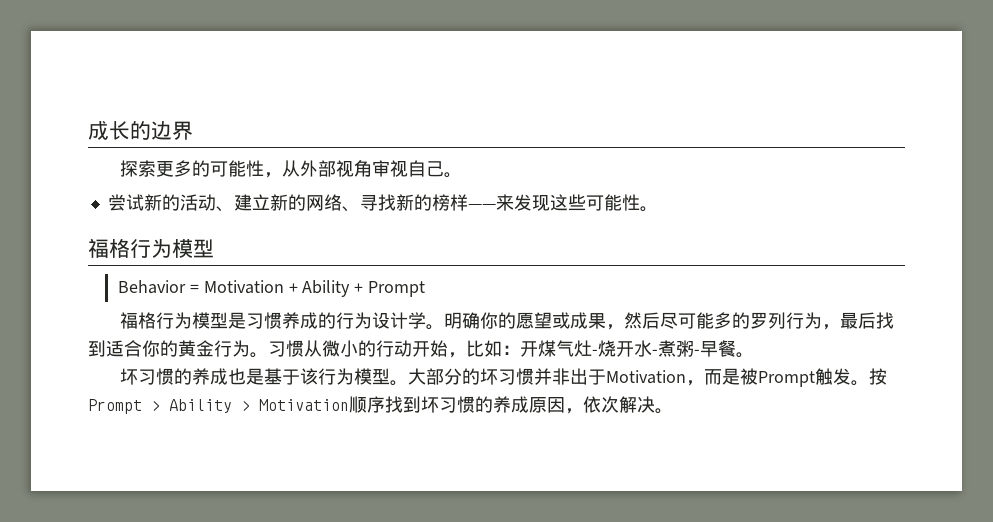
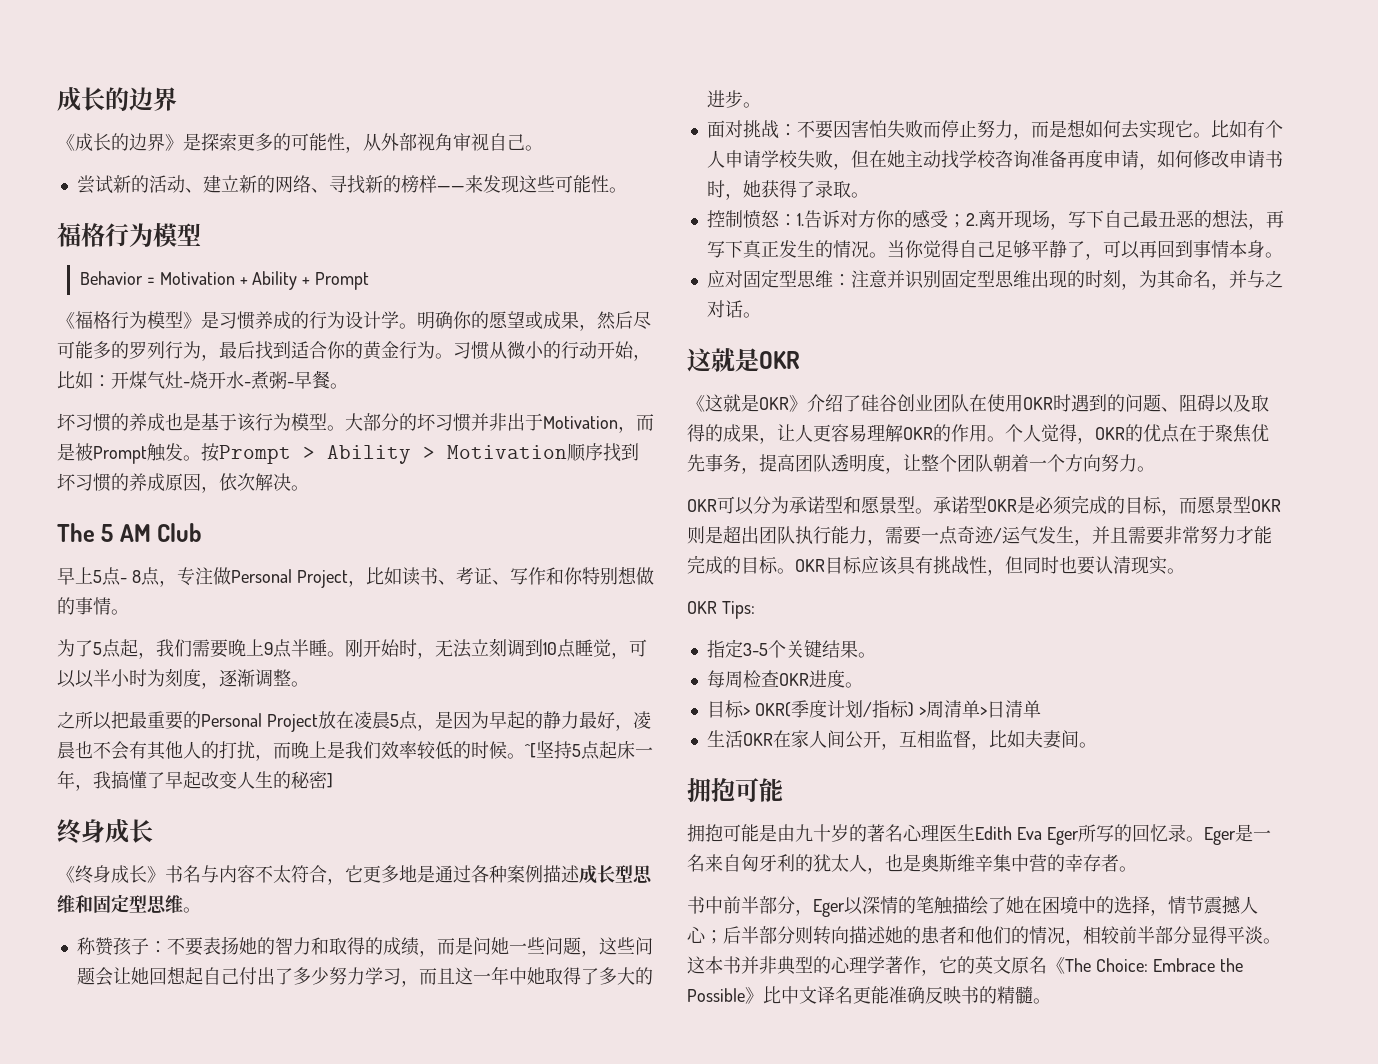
(193, 130) none -> [57,133,201,151] 《成长的边界》是
[119,312,228,329] 福格行为模型 -> [57,311,201,329] 《福格行为模型》
(673, 411) none -> [57,523,202,542] [57,566,654,588] [57,597,129,615] [57,638,647,659] [57,668,309,689] [57,711,651,732] [57,740,653,761] [57,770,333,791] [57,819,153,844] [57,865,653,885] [57,894,201,914] [76,936,653,957] [76,966,653,987] [706,90,761,108] [706,119,1283,140] [706,150,1283,170] [706,180,869,200] [706,209,1284,230] [706,240,1283,260] [706,269,1283,290] [706,300,761,318] [687,348,800,372] [687,394,1269,413] [687,424,1269,444] [687,454,1155,474] [687,495,1281,516] [687,525,1272,546] [687,555,1185,576] [687,601,755,619] [706,639,876,658] [706,670,863,688] [706,700,1041,719] [706,730,1097,750] [687,778,783,803] [687,824,1271,845] [687,854,1137,874] [687,895,1258,917] [687,926,1281,946] [687,956,1243,976] [687,986,1051,1004] // The 5 AM Club // 早上5点- 8点，专注做Personal Project，比如读书、考证、写作和你特别想做的事情。 // 为了5点起，我们需要晚上9点半睡。刚开始时，无法立刻调到10点睡觉，可以以半小时为刻度，逐渐调整。 // 之所以把最重要的Personal Project放在凌晨5点，是因为早起的静力最好，凌晨也不会有其他人的打扰，而晚上是我们效率较低的时候。^[坚持5点起床一年，我搞懂了早起改变人生的秘密] // 终身成长 // 《终身成长》书名与内容不太符合，它更多地是通过各种案例描述成长型思维和固定型思维。 // 称赞孩子：不要表扬她的智力和取得的成绩，而是问她一些问题，这些问题会让她回想起自己付出了多少努力学习，而且这一年中她取得了多大的进步。 // 面对挑战：不要因害怕失败而停止努力，而是想如何去实现它。比如有个人申请学校失败，但在她主动找学校咨询准备再度申请，如何修改申请书时，她获得了录取。 // 控制愤怒：1.告诉对方你的感受；2.离开现场，写下自己最丑恶的想法，再写下真正发生的情况。当你觉得自己足够平静了，可以再回到事情本身。 // 应对固定型思维：注意并识别固定型思维出现的时刻，为其命名，并与之对话。 // 这就是OKR // 《这就是OKR》介绍了硅谷创业团队在使用OKR时遇到的问题、阻碍以及取得的成果，让人更容易理解OKR的作用。个人觉得，OKR的优点在于聚焦优先事务，提高团队透明度，让整个团队朝着一个方向努力。 // OKR可以分为承诺型和愿景型。承诺型OKR是必须完成的目标，而愿景型OKR则是超出团队执行能力，需要一点奇迹/运气发生，并且需要非常努力才能完成的目标。OKR目标应该具有挑战性，但同时也要认清现实。 // OKR Tips: // 指定3-5个关键结果。 // 每周检查OKR进度。 // 目标> OKR(季度计划/指标) >周清单>日清单 // 生活OKR在家人间公开，互相监督，比如夫妻间。 // 拥抱可能 // 拥抱可能是由九十岁的著名心理医生Edith Eva Eger所写的回忆录。Eger是一名来自匈牙利的犹太人，也是奥斯维辛集中营的幸存者。 // 书中前半部分，Eger以深情的笔触描绘了她在困境中的选择，情节震撼人心；后半部分则转向描述她的患者和他们的情况，相较前半部分显得平淡。这本书并非典型的心理学著作，它的英文原名《The Choice: Embrace the Possible》比中文译名更能准确反映书的精髓。

